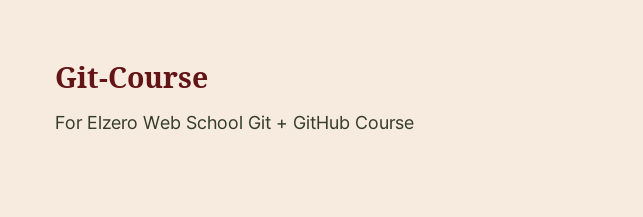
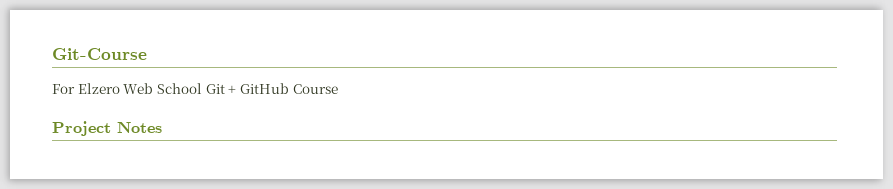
(414, 122) none -> [52,121,162,136] // Project Notes

